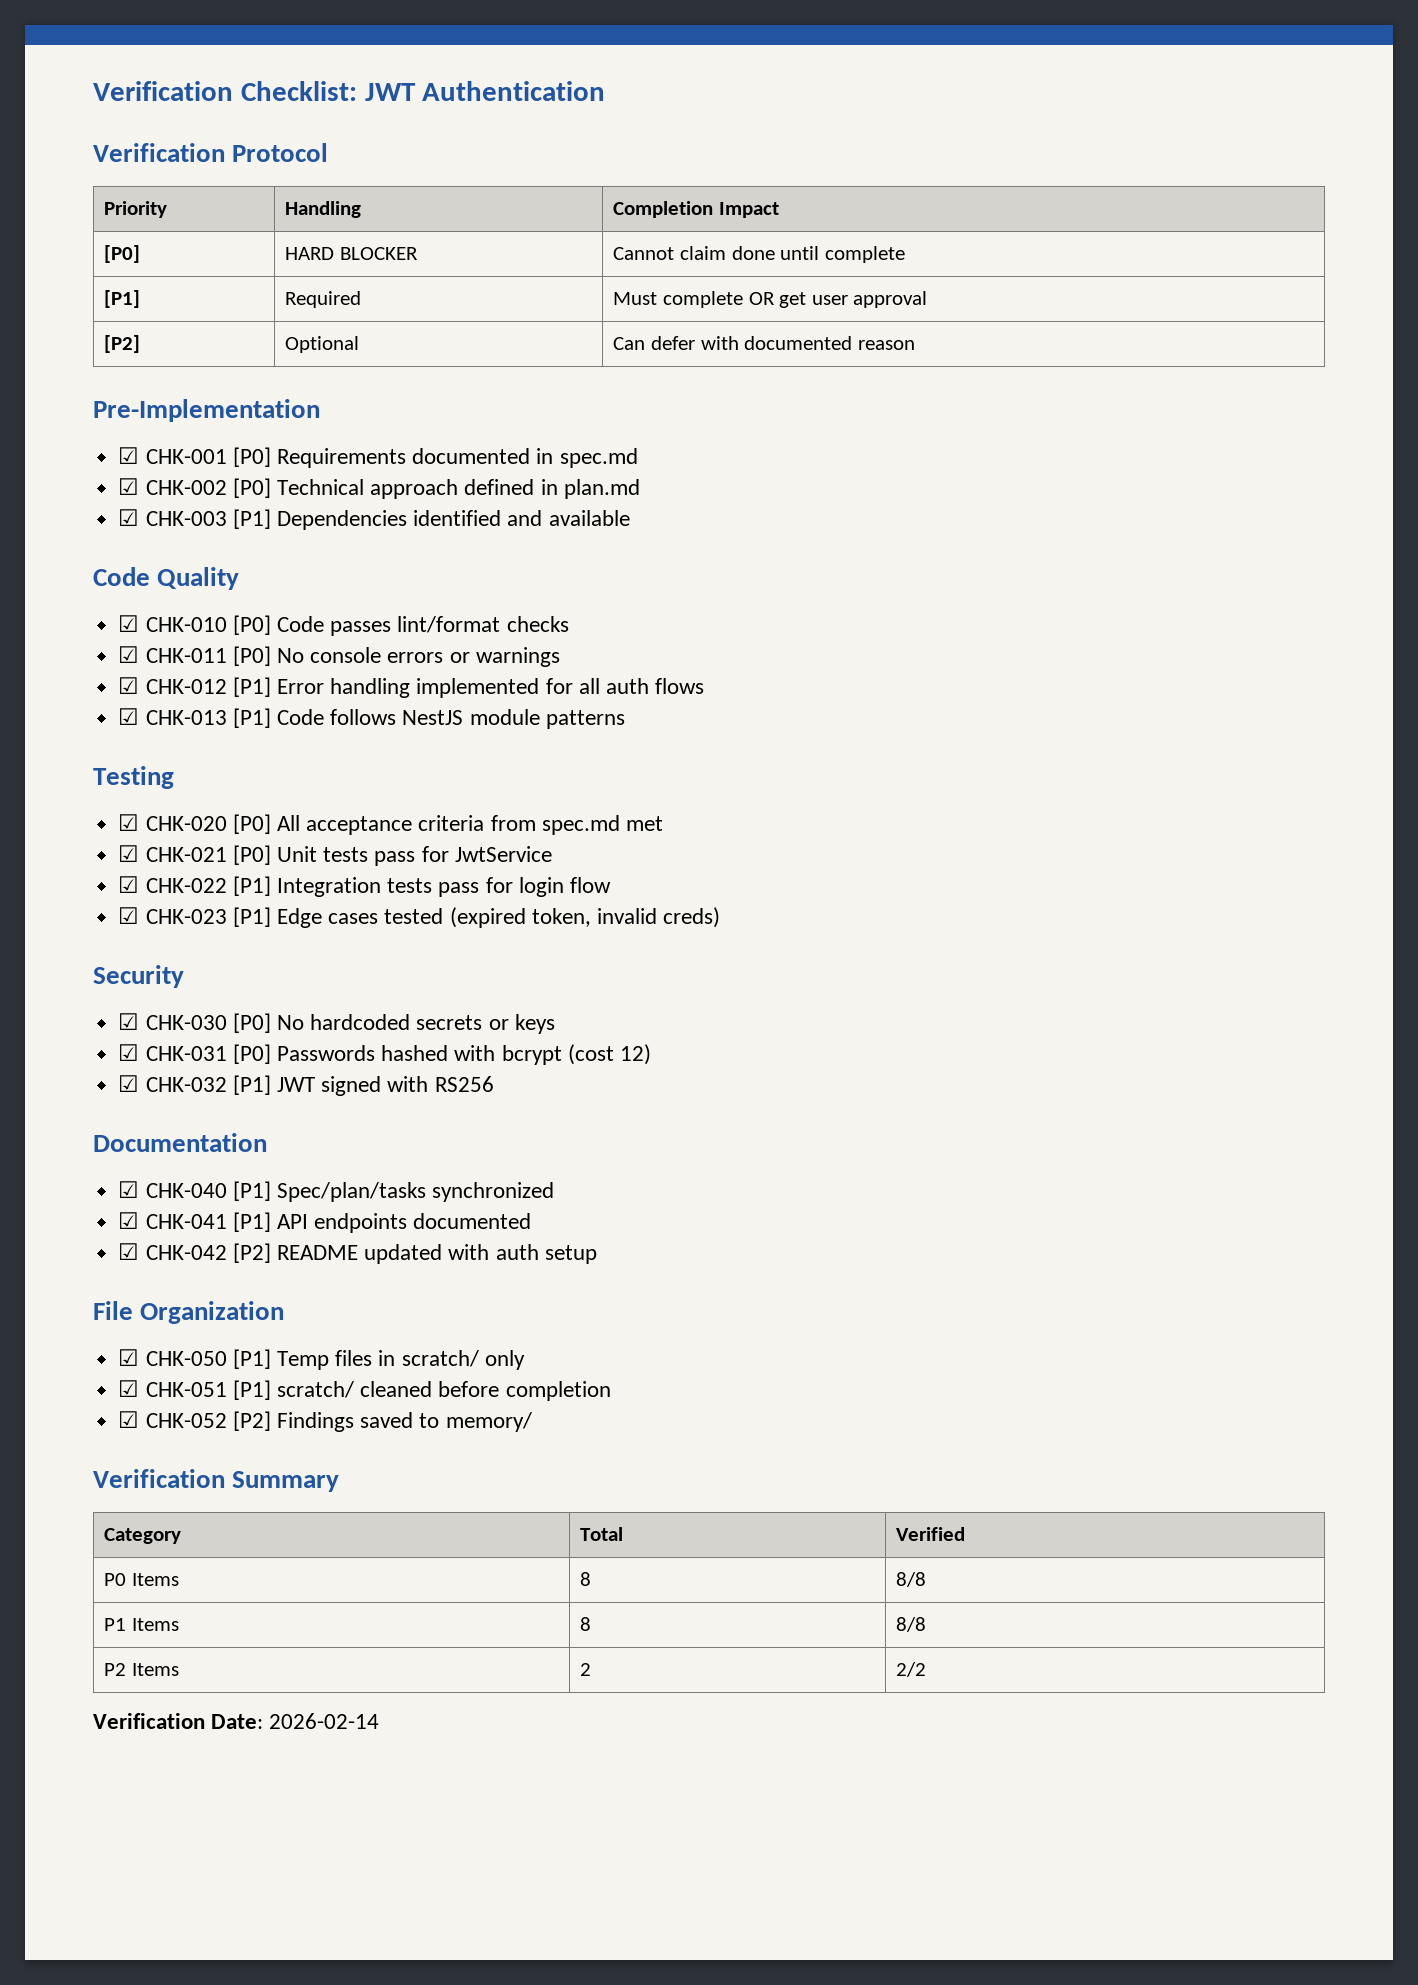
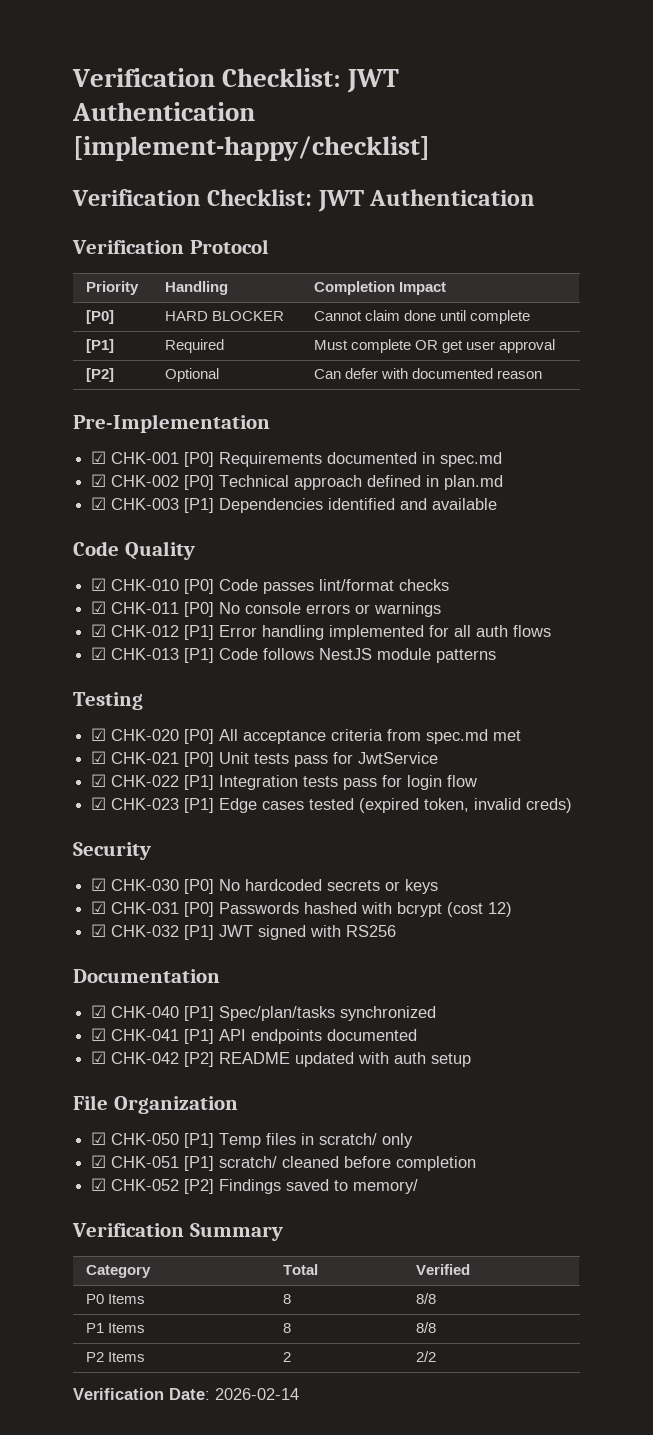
[93,81,606,101] Verification Checklist: JWT Authentication -> [72,68,400,93] [72,102,255,121] [73,136,430,161] [72,189,536,212] Verification Checklist: JWT Authentication [implement-happy/checklist] // Verification Checklist: JWT Authentication

